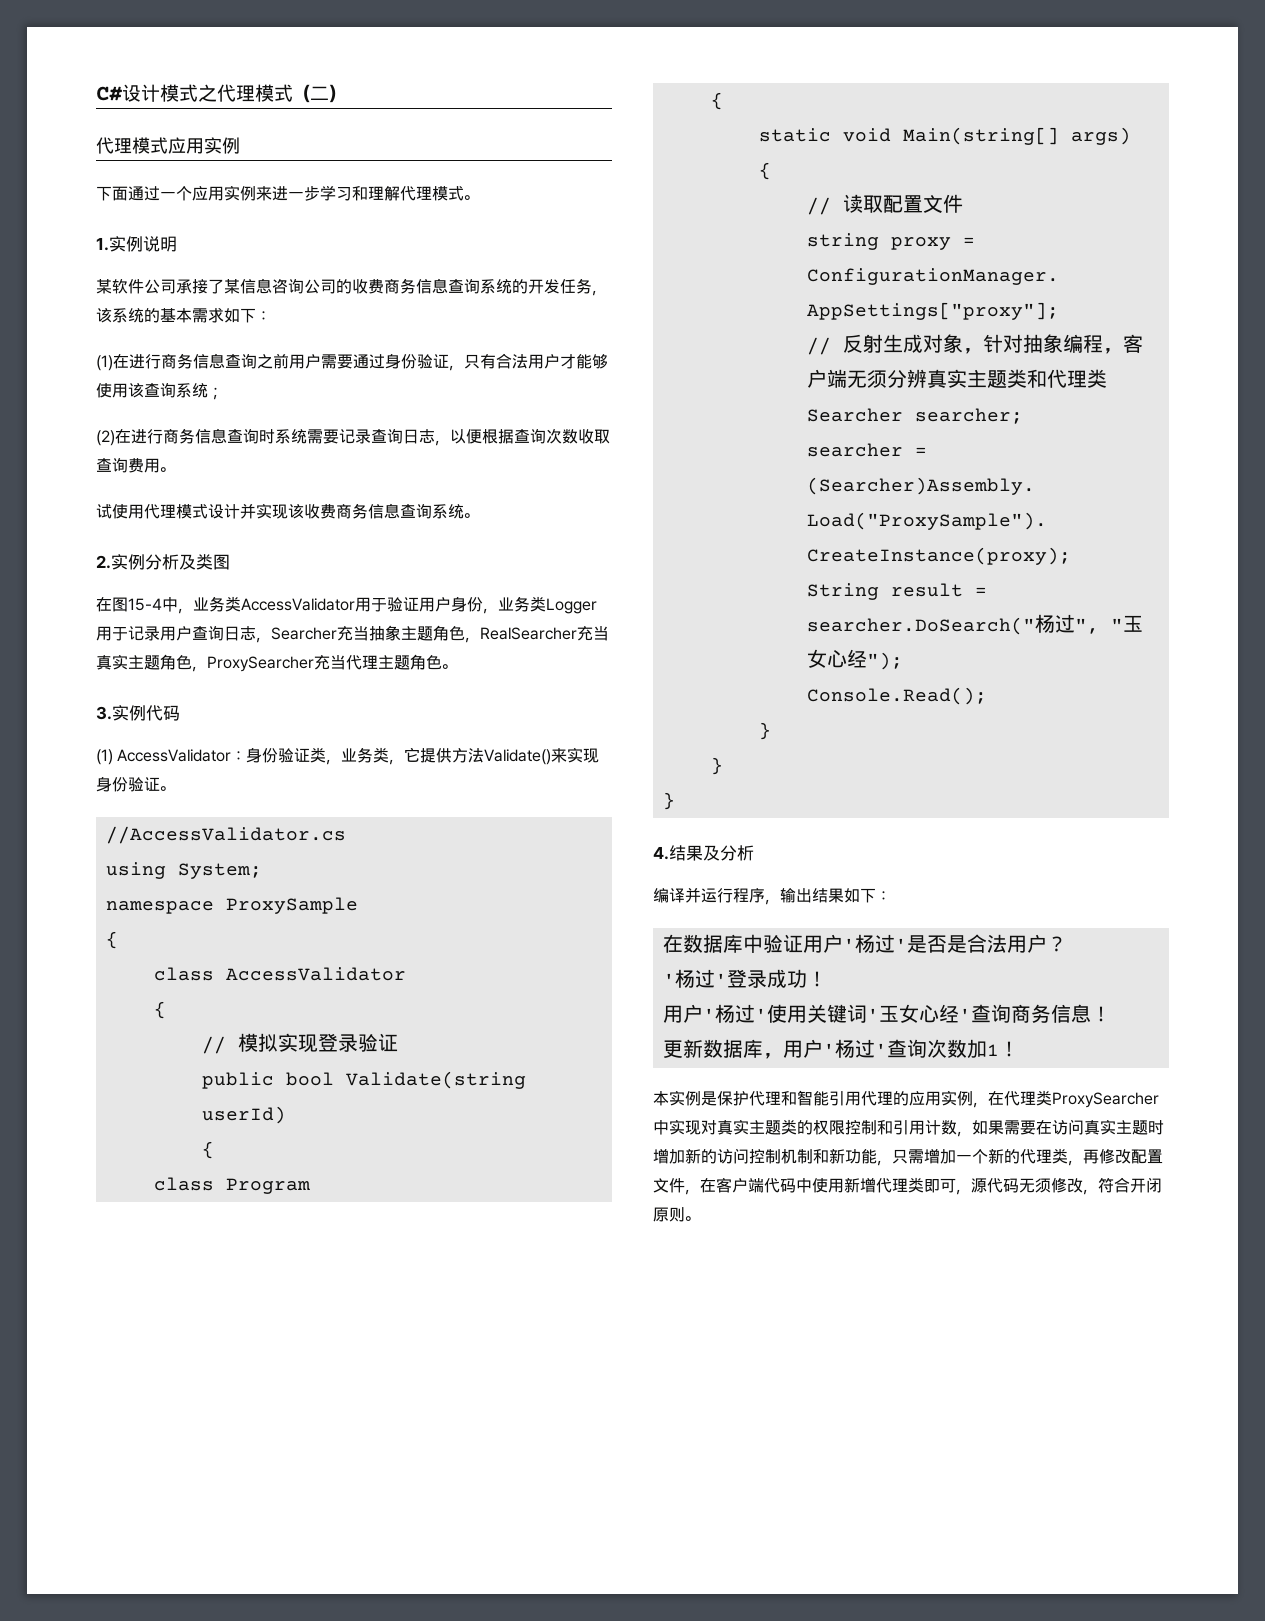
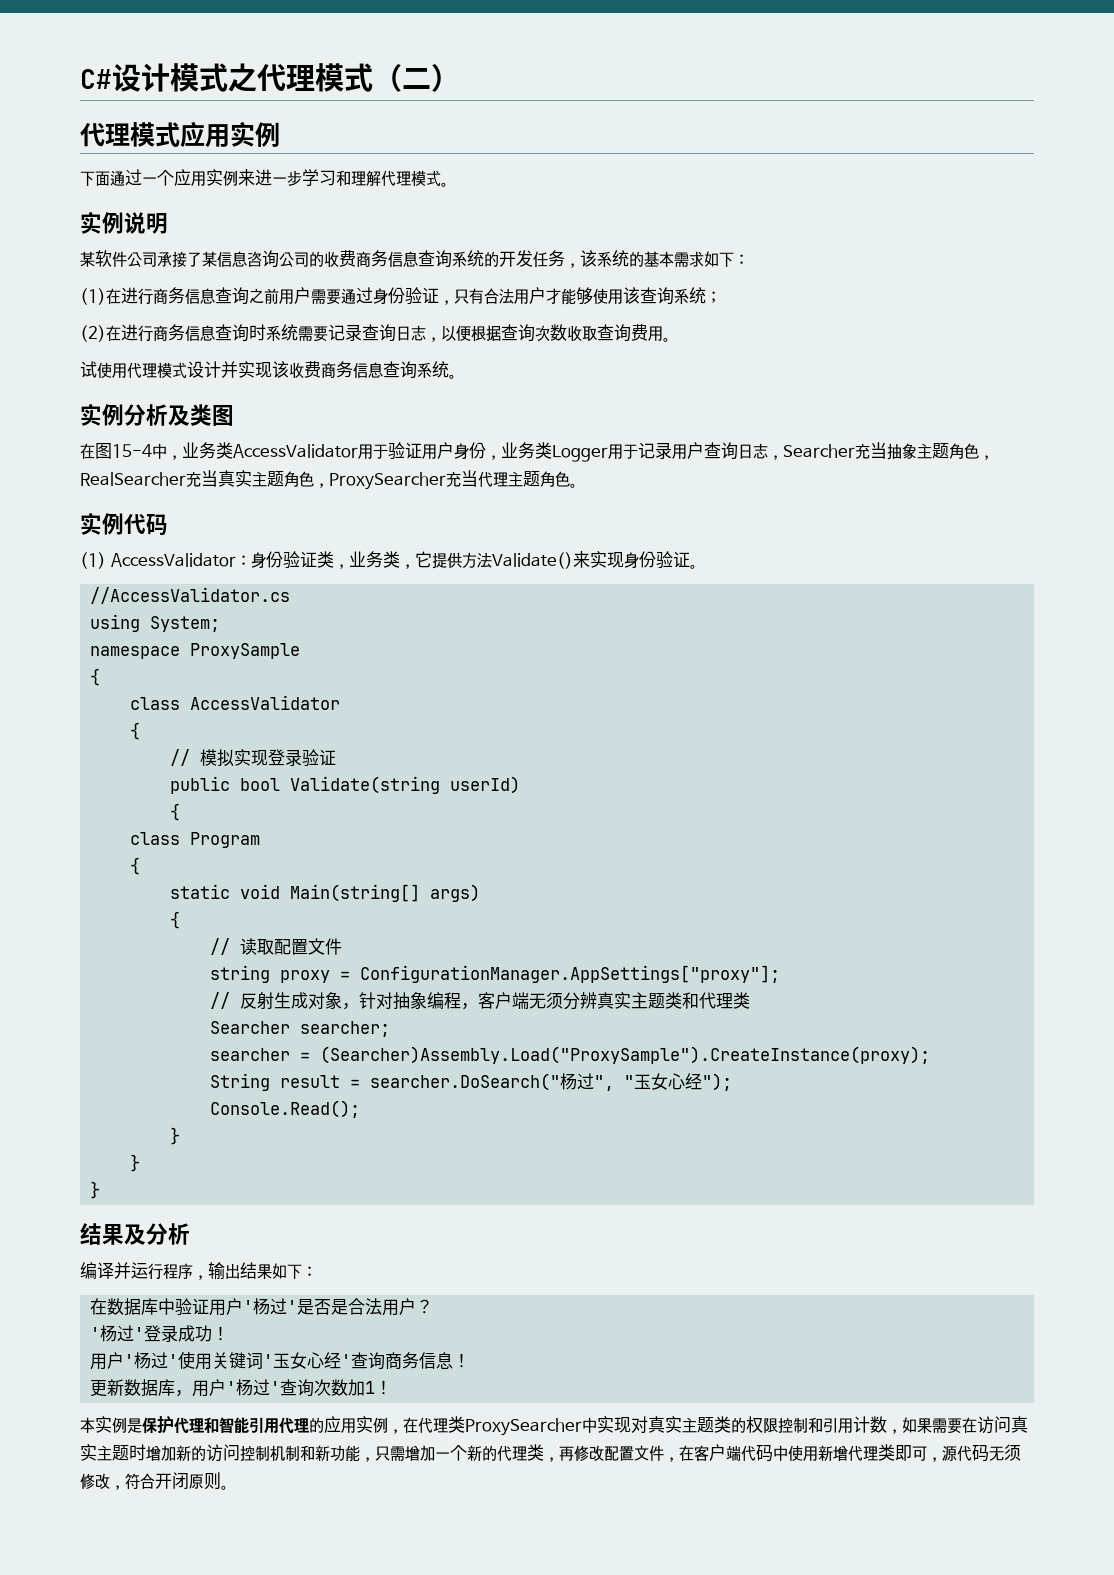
[96,237,109,251] 1. -> (449, 184) none
[96,555,111,569] 2. -> (457, 376) none
[96,706,112,720] 3. -> (578, 485) none
[653,846,669,860] 4. -> (101, 1190) none

